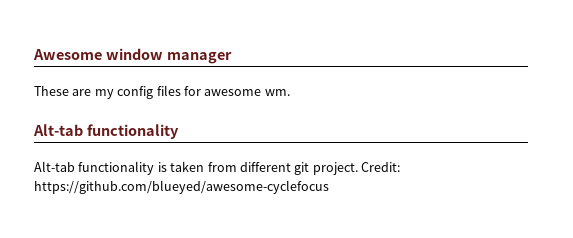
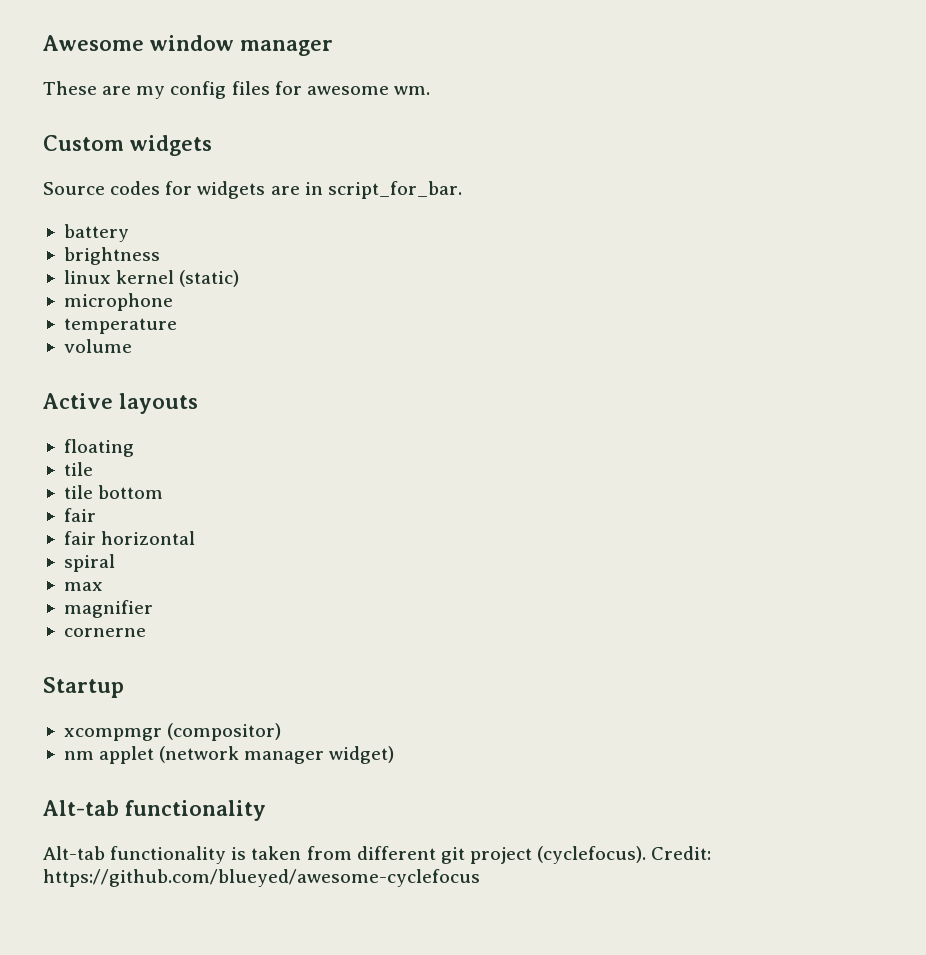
(290, 92) none -> [43,135,212,156] [43,181,462,199] [63,224,129,242] [63,247,160,265] [63,270,240,287] [63,293,173,311] [63,318,177,334] [63,339,132,353] [43,393,198,414] [63,439,134,457] [63,462,93,476] [63,485,164,499] [63,508,96,522] [63,531,196,545] [63,554,115,572] [63,582,103,591] [63,600,153,618] [63,628,146,637] [43,677,124,698] [63,723,282,741] [63,746,395,764] // Custom widgets // Source codes for widgets are in script_for_bar. // battery // brightness // linux kernel (static) // microphone // temperature // volume // Active layouts // floating // tile // tile bottom // fair // fair horizontal // spiral // max // magnifier // cornerne // Startup // xcompmgr (compositor) // nm applet (network manager widget)
[312,162,358,175] project. -> [469,846,647,864] project (cyclefocus).

